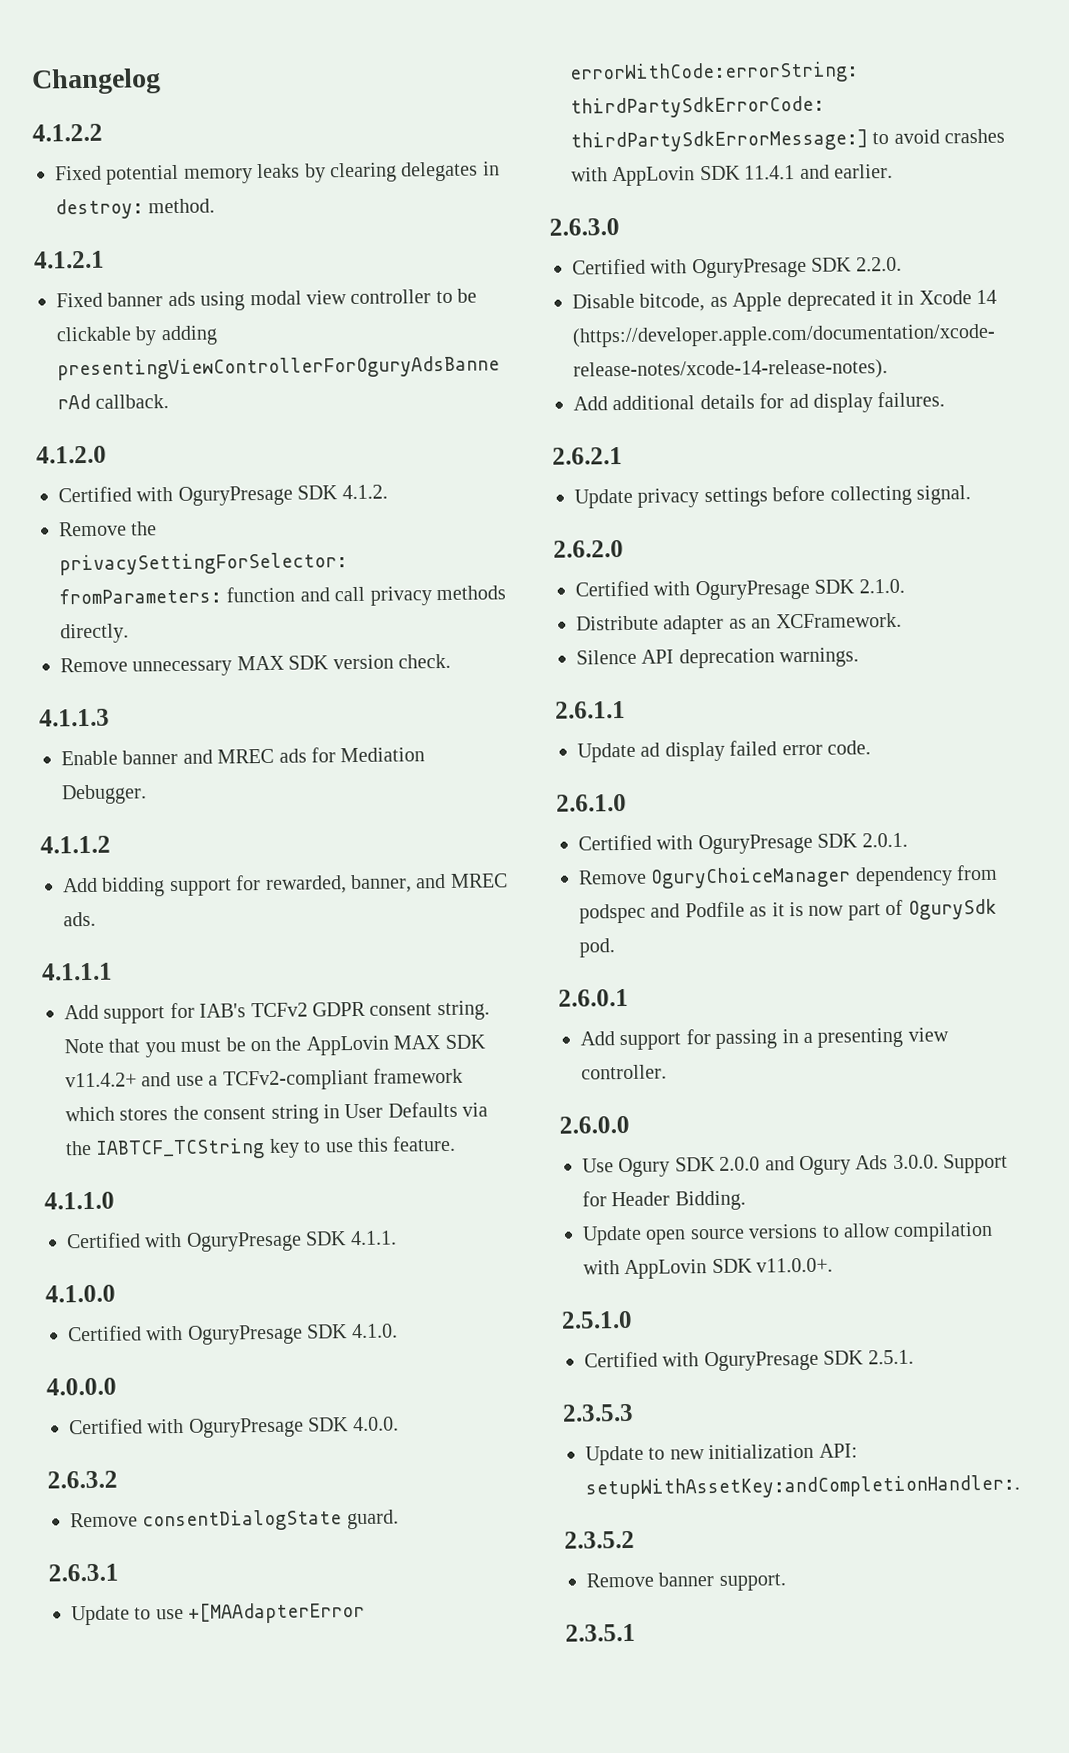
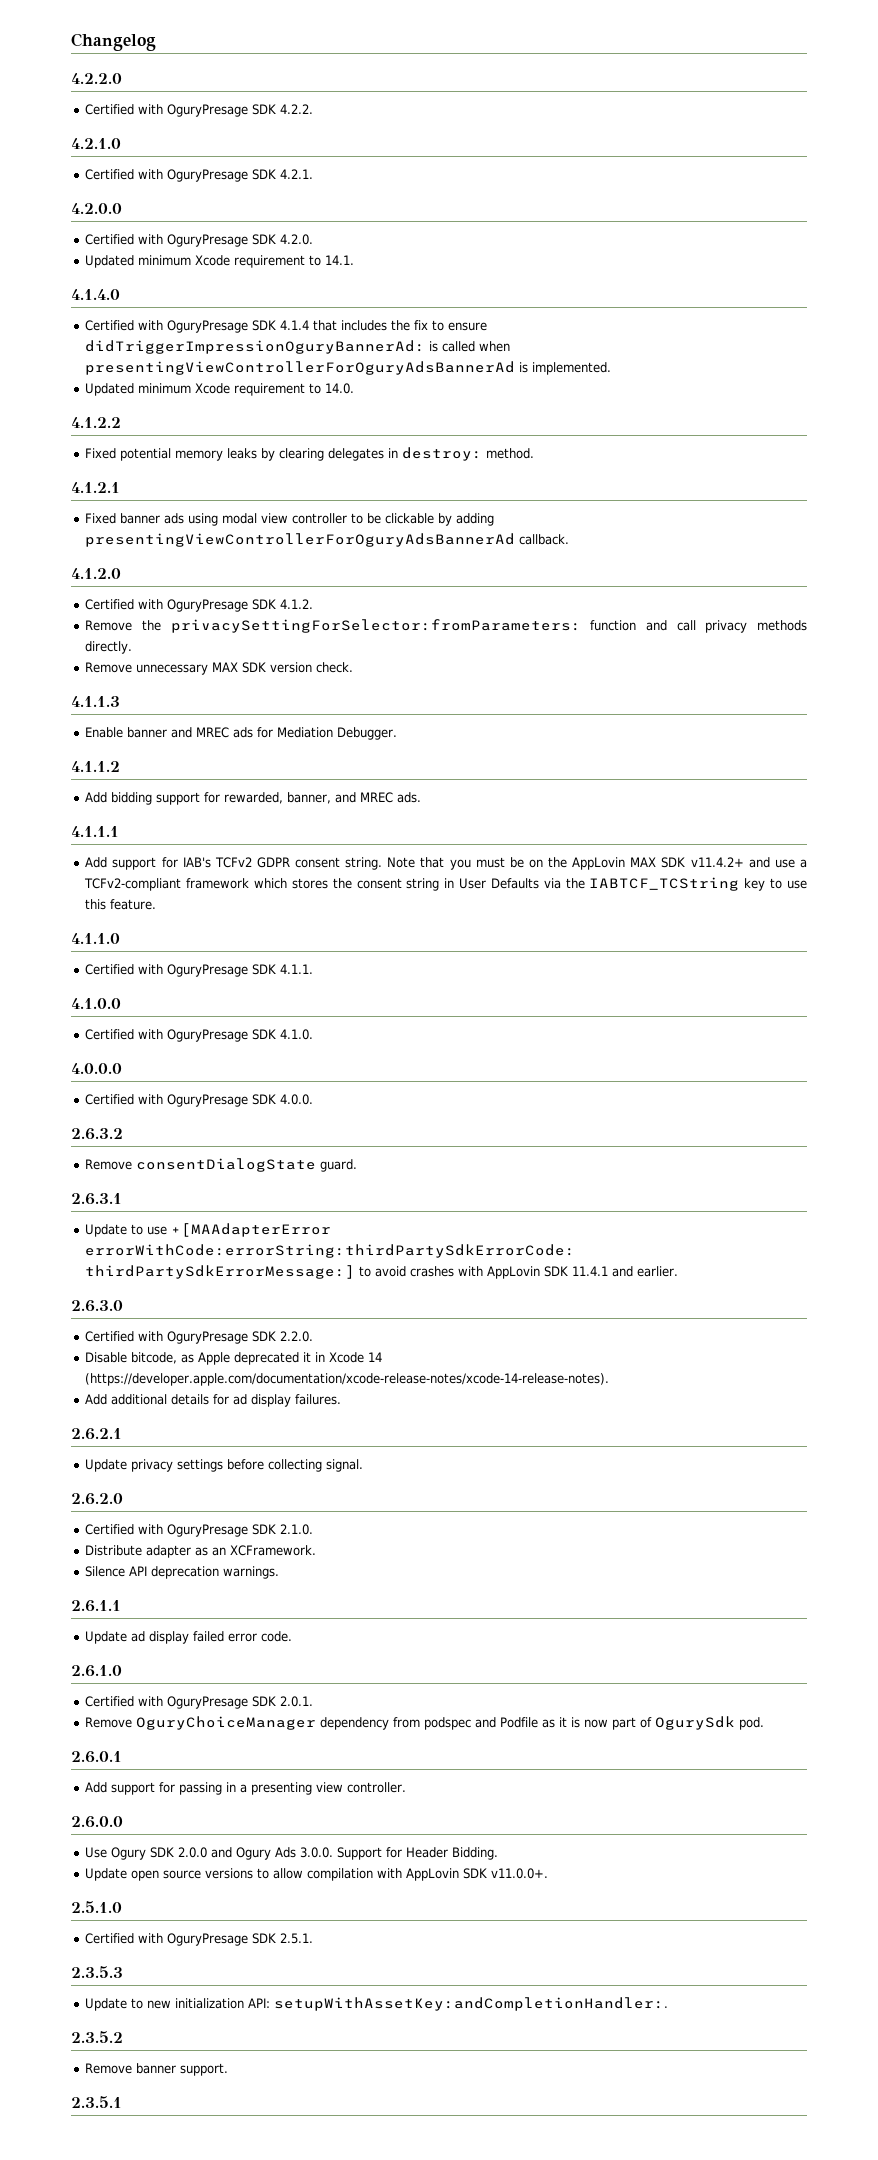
(161, 81) none -> [71,73,122,84] [85,104,314,117] [71,138,121,149] [85,169,314,182] [71,203,122,214] [85,234,314,247] [85,255,355,268] [71,289,120,300] [85,320,488,333] [85,340,511,354] [85,361,612,375] [85,383,355,396] // 4.2.2.0 // Certified with OguryPresage SDK 4.2.2. // 4.2.1.0 // Certified with OguryPresage SDK 4.2.1. // 4.2.0.0 // Certified with OguryPresage SDK 4.2.0. // Updated minimum Xcode requirement to 14.1. // 4.1.4.0 // Certified with OguryPresage SDK 4.1.4 that includes the fix to ensure didTriggerImpressionOguryBannerAd: is called when presentingViewControllerForOguryAdsBannerAd is implemented. // Updated minimum Xcode requirement to 14.0.

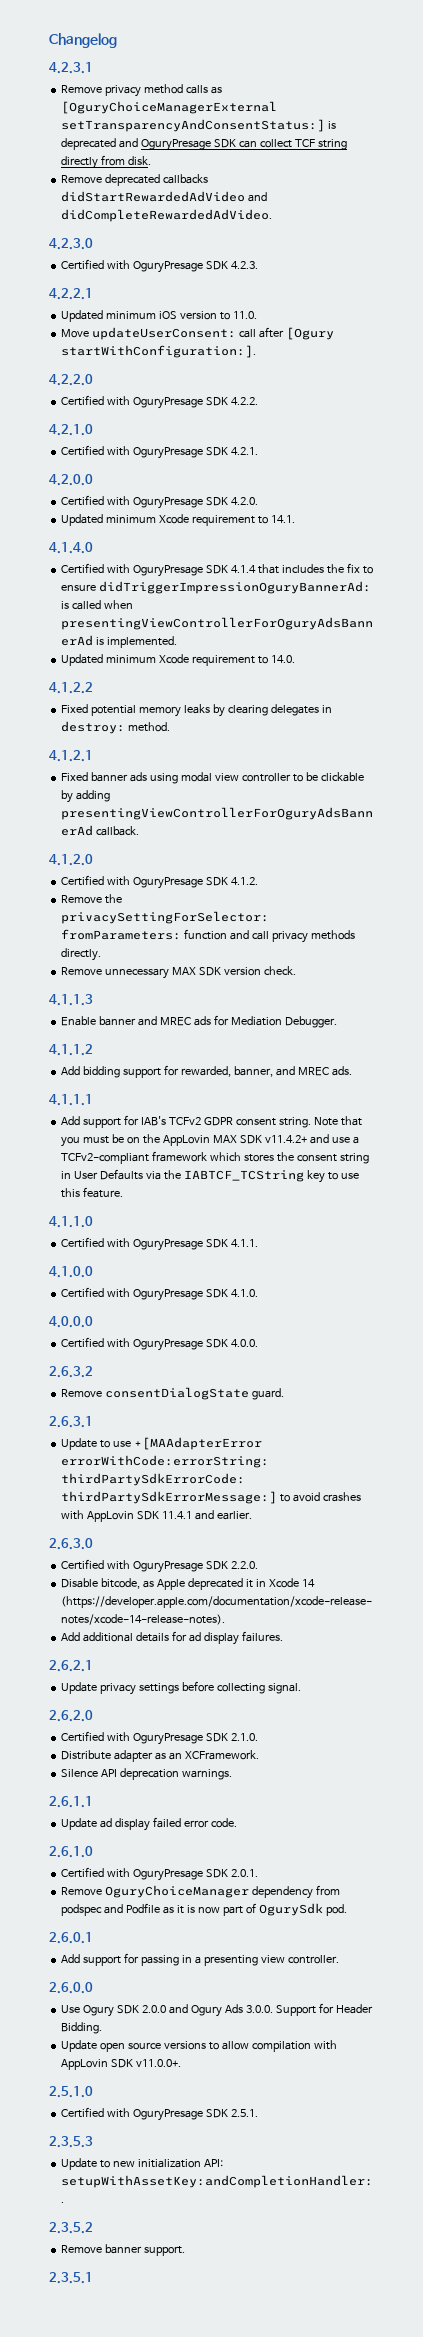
(156, 42) none -> [49,62,93,74] [61,84,222,97] [61,101,278,114] [61,119,337,132] [61,138,347,151] [61,155,152,169] [61,174,209,186] [61,191,268,202] [61,209,273,222] [49,238,93,250] [61,259,258,273] [49,288,93,300] [61,310,257,322] [61,327,334,340] [61,345,257,358] // 4.2.3.1 // Remove privacy method calls as [OguryChoiceManagerExternal setTransparencyAndConsentStatus:] is deprecated and OguryPresage SDK can collect TCF string directly from disk. // Remove deprecated callbacks didStartRewardedAdVideo and didCompleteRewardedAdVideo. // 4.2.3.0 // Certified with OguryPresage SDK 4.2.3. // 4.2.2.1 // Updated minimum iOS version to 11.0. // Move updateUserConsent: call after [Ogury startWithConfiguration:].

